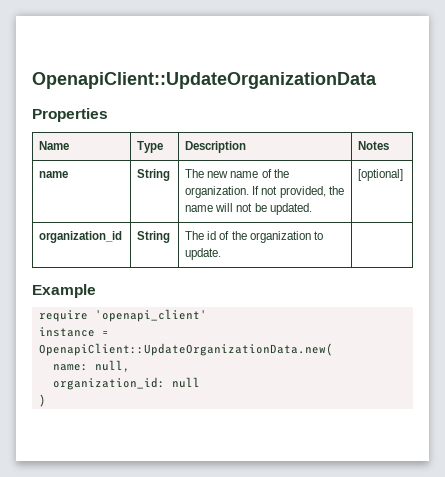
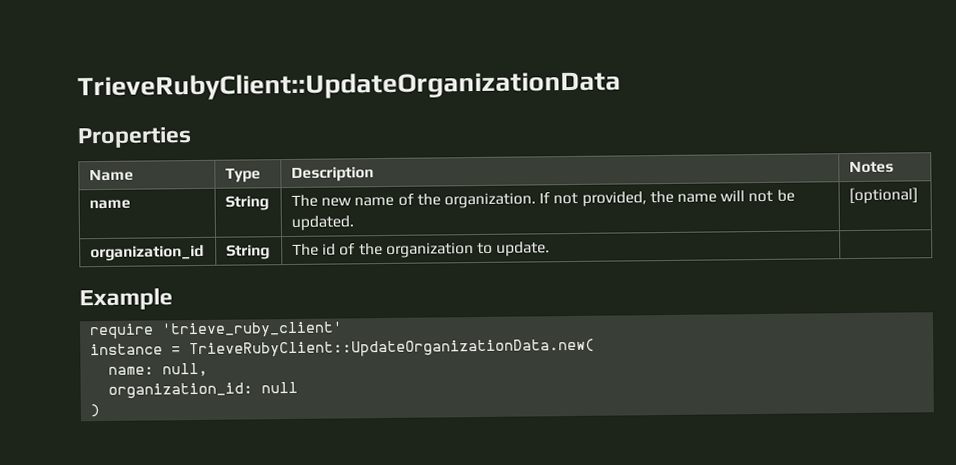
[32,72,377,89] OpenapiClient::UpdateOrganizationData -> [77,70,621,102] TrieveRubyClient::UpdateOrganizationData
[94,309,207,322] 'openapi_client' -> [161,321,344,338] 'trieve_ruby_client'
[38,343,333,356] OpenapiClient::UpdateOrganizationData.new( -> [189,338,596,359] TrieveRubyClient::UpdateOrganizationData.new(

